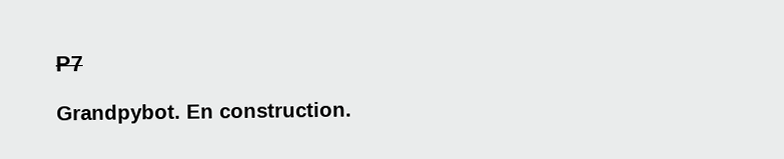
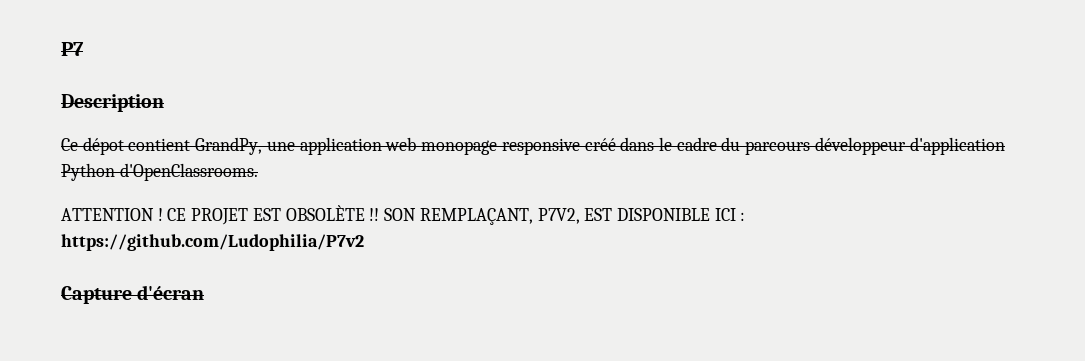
[56,101,352,125] Grandpybot. En construction. -> [61,94,164,112] [61,137,1005,155] [61,163,258,181] [61,205,746,225] [61,234,364,251] [61,285,205,304] Description // Ce dépot contient GrandPy, une application web monopage responsive créé dans le cadre du parcours développeur d'application Python d'OpenClassrooms. // ATTENTION ! CE PROJET EST OBSOLÈTE !! SON REMPLAÇANT, P7V2, EST DISPONIBLE ICI : https://github.com/Ludophilia/P7v2 // Capture d'écran

